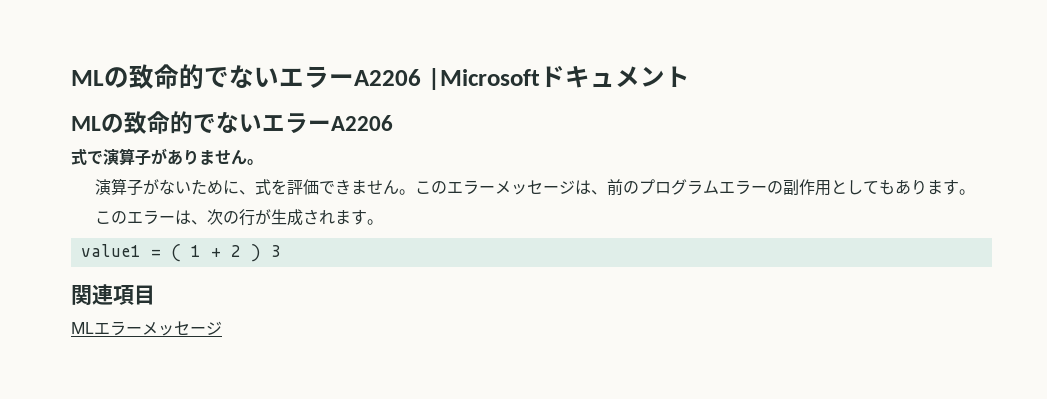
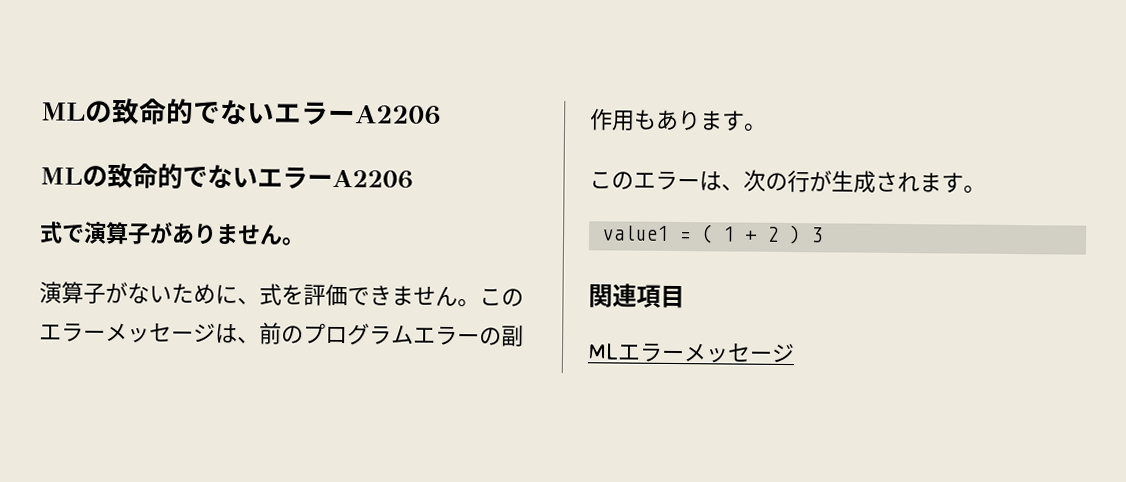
[71,64,690,90] MLの致命的でないエラーA2206 |Microsoftドキュメント -> [41,97,442,125] MLの致命的でないエラーA2206
[831,180,880,195] として -> (635, 120) none

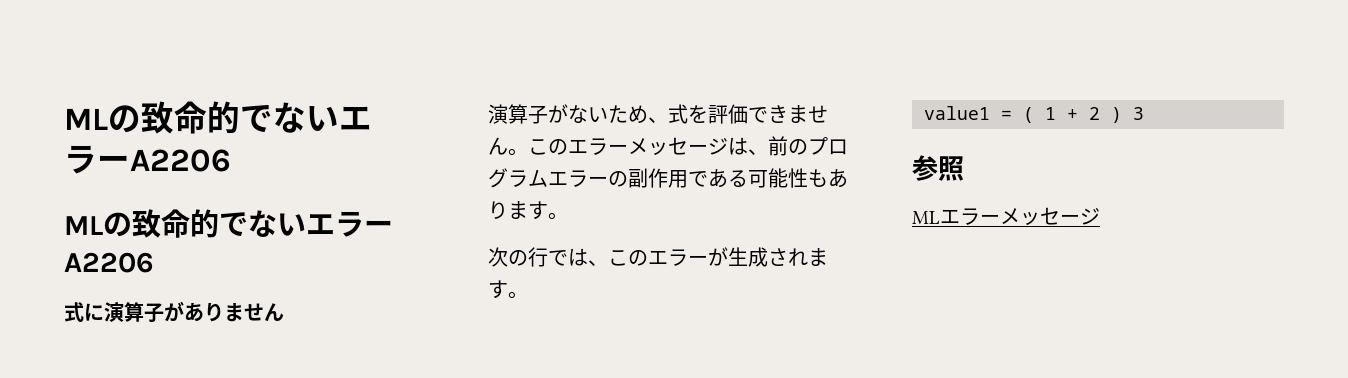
[61,224,85,243] で -> [84,303,104,321] に
[281,237,305,246] 。 -> (284, 312) none
[215,284,238,305] に -> (648, 114) none
(635, 120) none -> [688,168,808,188] である可能性
[589,169,810,193] このエラーは、次の行 -> [488,247,708,267] 次の行では、このエラー
[588,283,685,309] 関連項目 -> [912,155,964,181] 参照

